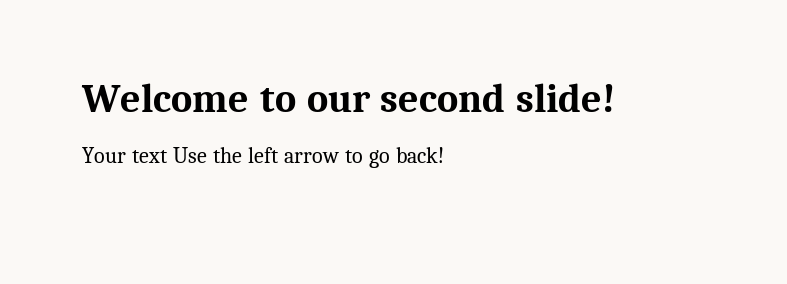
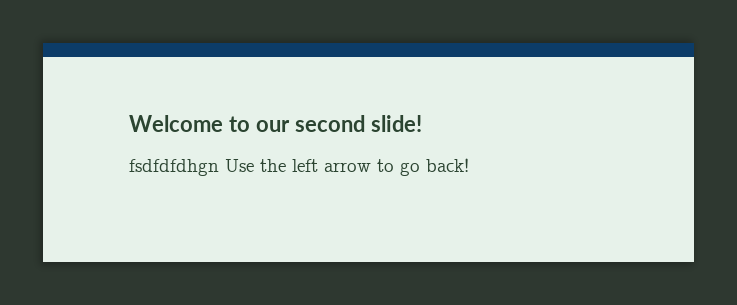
[82,147,168,163] Your text -> [129,159,219,176] fsdfdfdhgn

